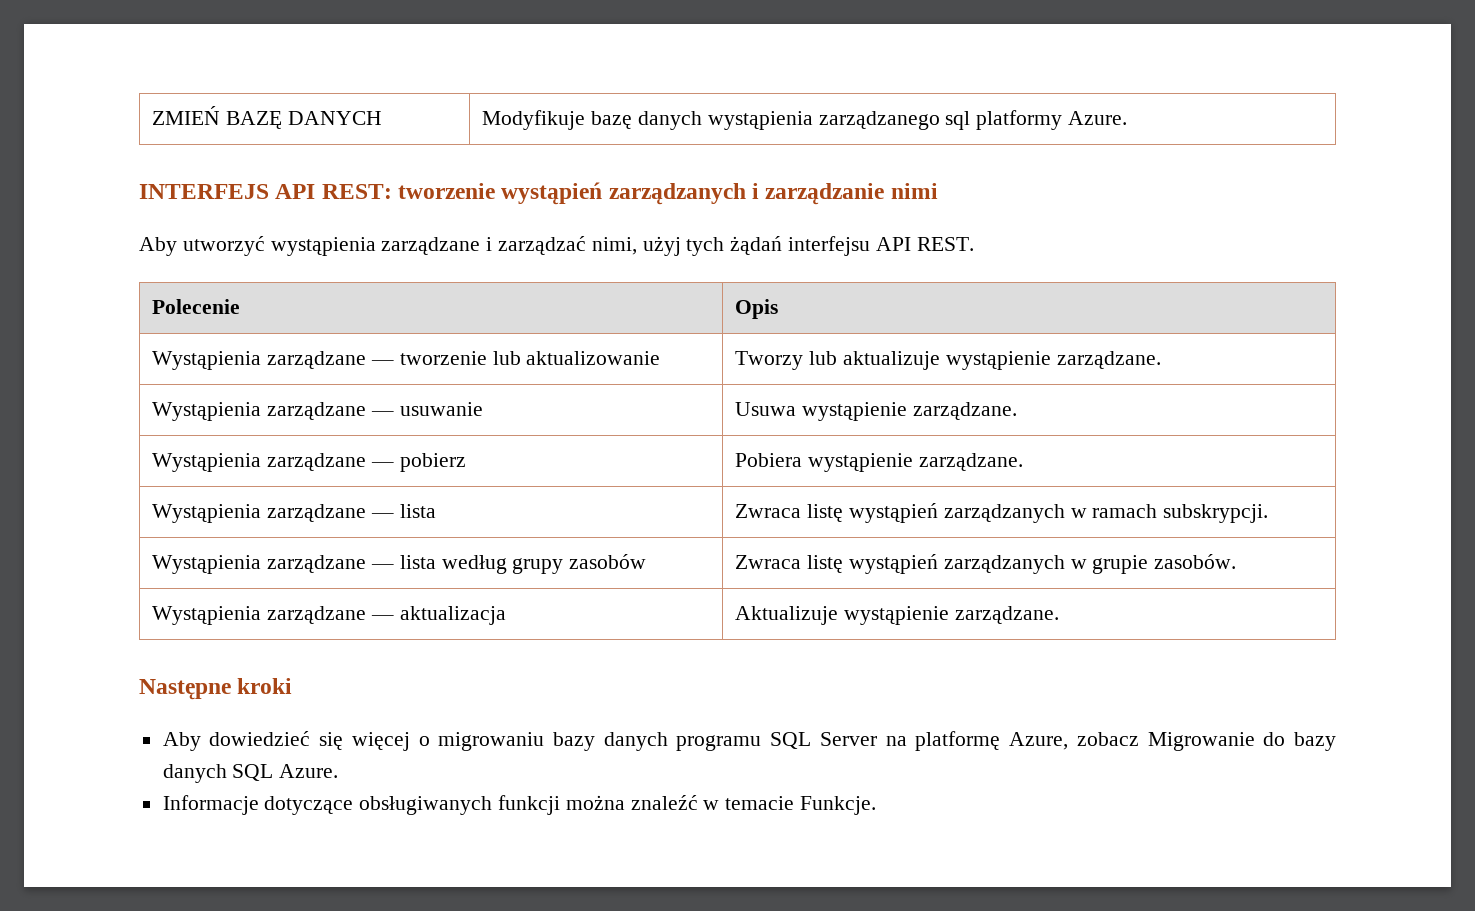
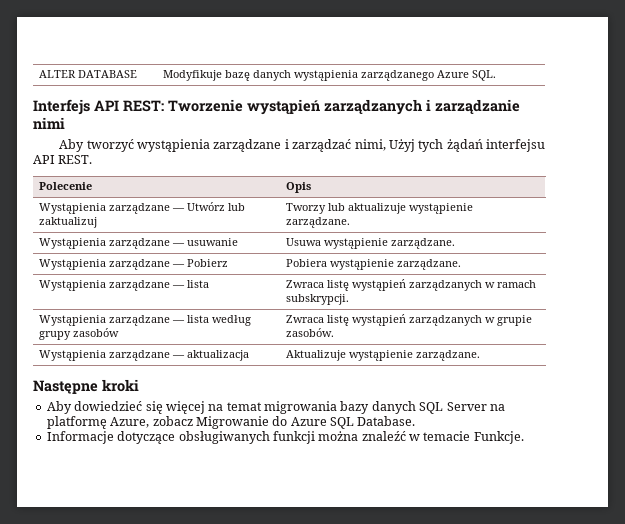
[152,106,383,129] ZMIEŃ BAZĘ DANYCH -> [39,70,138,78] ALTER DATABASE
[945,110,1128,130] [139,184,269,199] sql platformy Azure. // INTERFEJS -> [437,70,497,81] [33,99,90,115] Azure SQL. // Interfejs
[398,183,496,199] tworzenie -> [168,99,243,112] Tworzenie
[182,236,265,256] utworzyć -> [86,139,134,152] tworzyć
[642,236,681,256] użyj -> [388,139,415,152] Użyj
[399,351,661,365] tworzenie lub aktualizowanie -> [187,202,246,211] [39,217,98,228] Utwórz lub zaktualizuj
[399,453,466,472] pobierz -> [187,259,229,267] Pobierz
[418,732,762,751] o migrowaniu bazy danych programu -> [208,401,416,414] na temat migrowania bazy danych
[1294,732,1337,751] [162,764,339,783] bazy danych SQL Azure. -> [290,416,416,429] Azure SQL Database.

